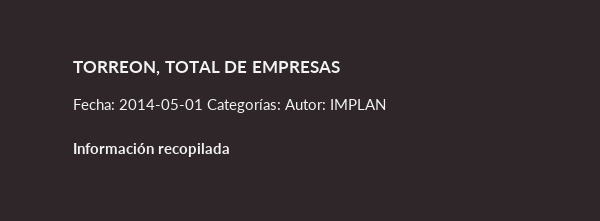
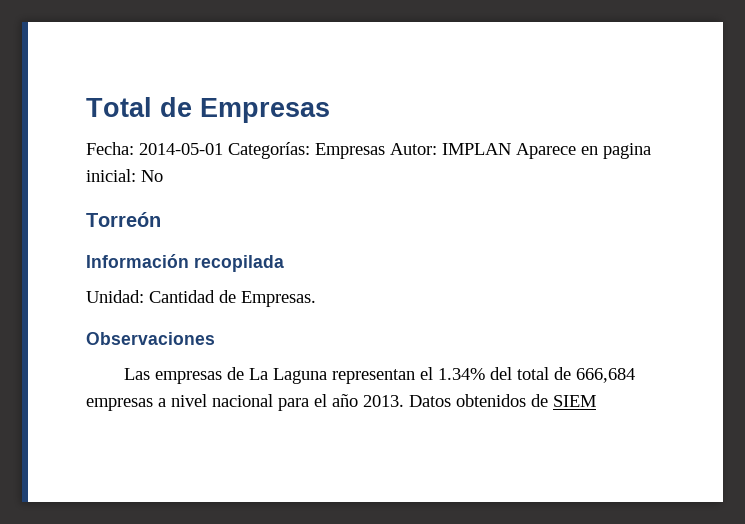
[73,61,340,76] TORREON, TOTAL DE EMPRESAS -> [86,97,330,123] Total de Empresas
(281, 106) none -> [315,143,385,159] Empresas
[73,143,230,157] // Información recopilada -> [516,143,651,159] [86,169,163,182] [86,212,161,227] [86,254,284,272] [86,290,316,307] [86,332,215,345] [123,367,635,384] [86,394,596,411] Aparece en pagina inicial: No // Torreón // Información recopilada // Unidad: Cantidad de Empresas. // Observaciones // Las empresas de La Laguna representan el 1.34% del total de 666,684 empresas a nivel nacional para el año 2013. Datos obtenidos de SIEM

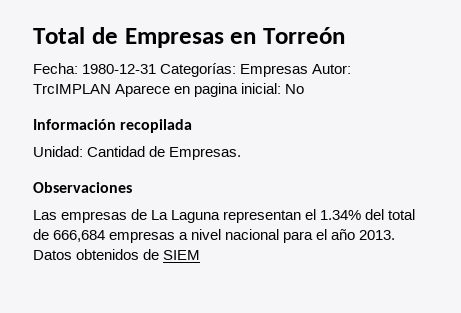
(330, 110) none -> [230,27,345,44] en Torreón
[139,143,223,155] 2014-05-01 -> [82,64,157,74] 1980-12-31
[442,143,511,155] IMPLAN -> [33,84,111,94] TrcIMPLAN
[86,212,161,227] // Torreón -> (305, 89) none

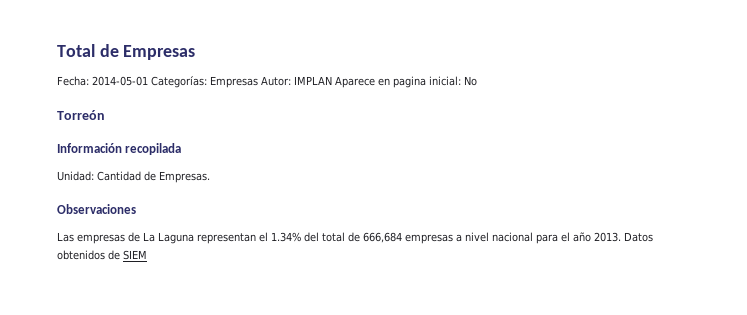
[230,27,345,44] en Torreón -> (196, 52) none
[82,64,157,74] 1980-12-31 -> [92,76,148,86] 2014-05-01
[33,84,111,94] TrcIMPLAN -> [294,76,332,85] IMPLAN
(305, 89) none -> [57,110,105,120] // Torreón

